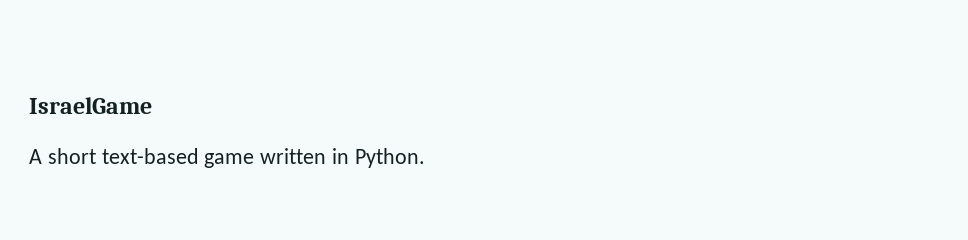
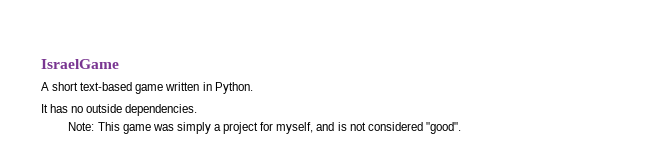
(425, 158) none -> [41,104,198,116] [68,122,461,134] // It has no outside dependencies. // Note: This game was simply a project for myself, and is not considered "good".

